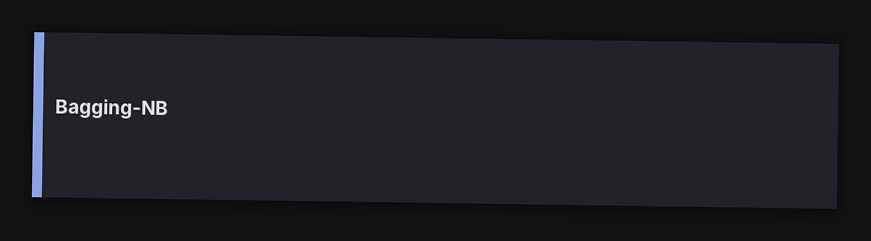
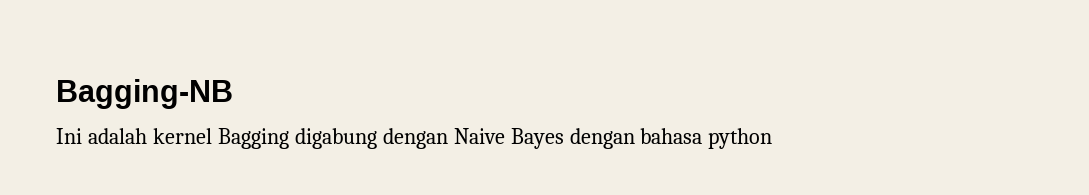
(169, 109) none -> [56,128,773,149] // Ini adalah kernel Bagging digabung dengan Naive Bayes dengan bahasa python

